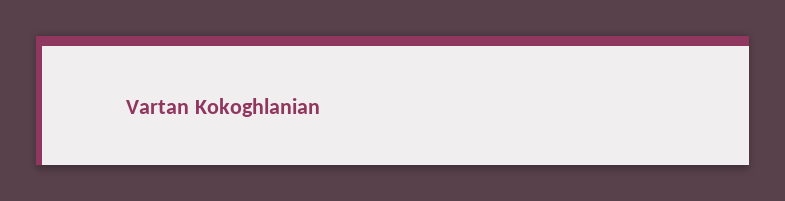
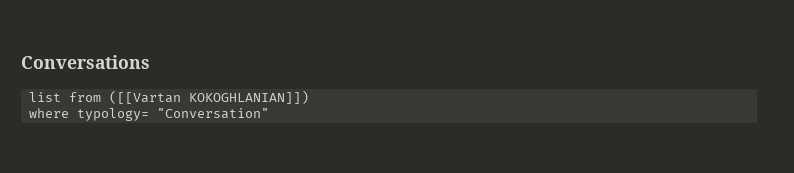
[126,98,320,117] Vartan Kokoghlanian -> [21,55,150,69] [28,90,309,104] [28,108,269,121] Conversations // list from ([[Vartan KOKOGHLANIAN]]) // where typology= "Conversation"

